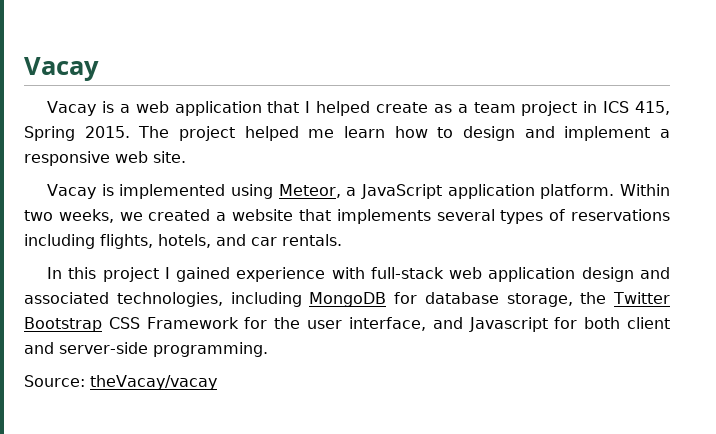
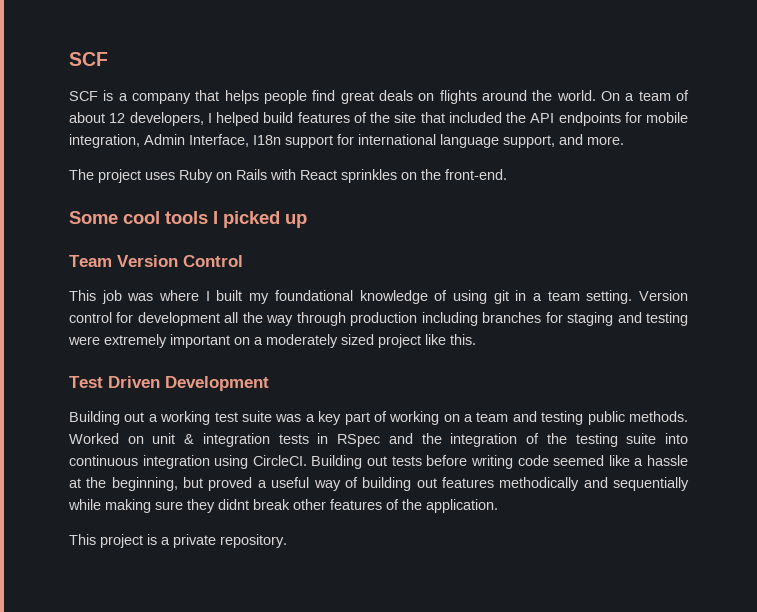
[24,57,99,81] [47,101,670,116] [24,126,670,141] [24,151,186,166] [47,184,670,199] [24,209,670,224] [24,234,342,249] [47,267,670,282] [24,292,671,307] [24,317,670,332] [24,342,268,357] [24,375,217,390] Vacay // Vacay is a web application that I helped create as a team project in ICS 415, Spring 2015. The project helped me learn how to design and implement a responsive web site. // Vacay is implemented using Meteor, a JavaScript application platform. Within two weeks, we created a website that implements several types of reservations including flights, hotels, and car rentals. // In this project I gained experience with full-stack web application design and associated technologies, including MongoDB for database storage, the Twitter Bootstrap CSS Framework for the user interface, and Javascript for both client and server-side programming. // Source: theVacay/vacay -> [69,52,108,66] [69,90,689,104] [69,112,688,126] [69,134,624,148] [69,169,507,183] [69,211,307,228] [69,255,243,267] [69,290,688,304] [69,312,688,326] [68,334,476,348] [69,376,269,391] [69,411,689,425] [69,433,689,447] [69,455,689,469] [69,477,689,491] [68,499,498,513] [69,534,287,548] SCF // SCF is a company that helps people find great deals on flights around the world. On a team of about 12 developers, I helped build features of the site that included the API endpoints for mobile integration, Admin Interface, I18n support for international language support, and more. // The project uses Ruby on Rails with React sprinkles on the front-end. // Some cool tools I picked up // Team Version Control // This job was where I built my foundational knowledge of using git in a team setting. Version control for development all the way through production including branches for staging and testing were extremely important on a moderately sized project like this. // Test Driven Development // Building out a working test suite was a key part of working on a team and testing public methods. Worked on unit & integration tests in RSpec and the integration of the testing suite into continuous integration using CircleCI. Building out tests before writing code seemed like a hassle at the beginning, but proved a useful way of building out features methodically and sequentially while making sure they didnt break other features of the application. // This project is a private repository.

